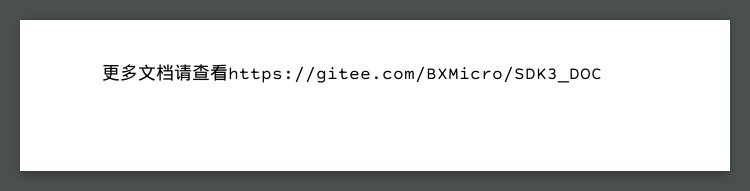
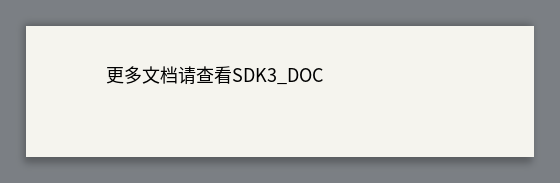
[228,66,602,83] https://gitee.com/BXMicro/SDK3_DOC -> [232,68,323,85] SDK3_DOC

